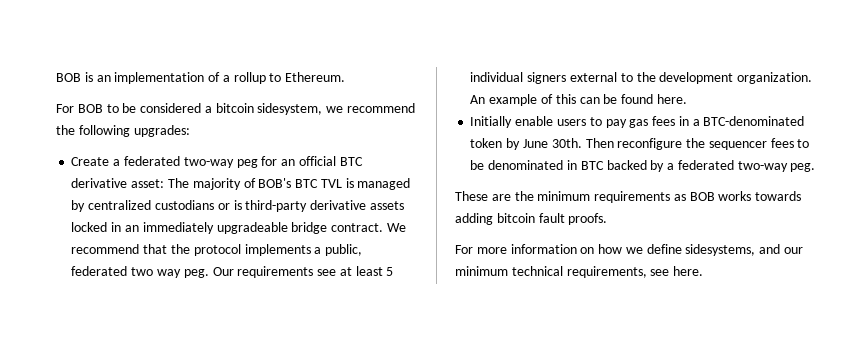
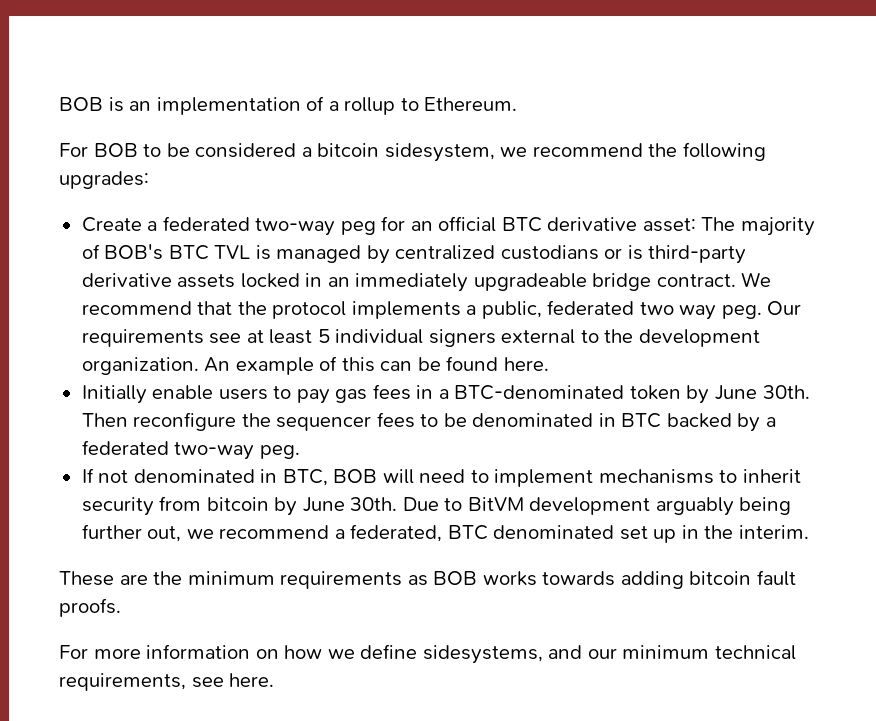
(816, 167) none -> [81,468,801,487] [81,496,792,516] [81,524,809,543] // If not denominated in BTC, BOB will need to implement mechanisms to inherit security from bitcoin by June 30th. Due to BitVM development arguably being further out, we recommend a federated, BTC denominated set up in the interim.

